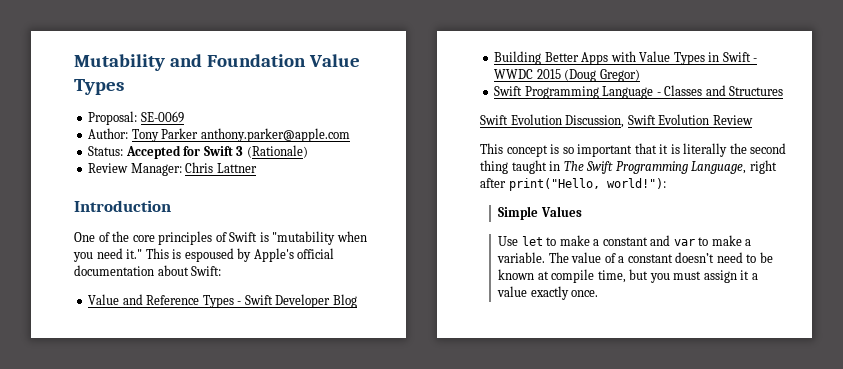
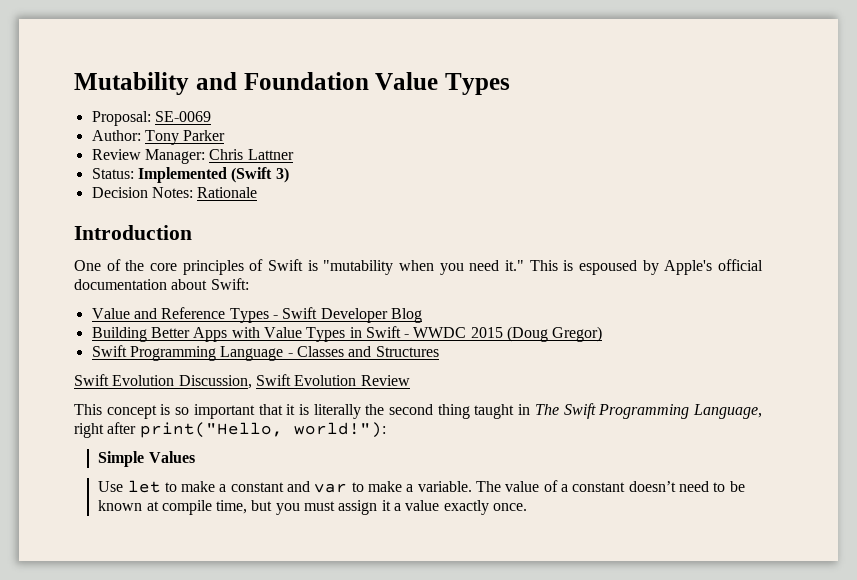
[200,128,350,142] [88,145,308,159] [88,162,257,176] anthony.parker@apple.com // Status: Accepted for Swift 3 (Rationale) // Review Manager: Chris Lattner -> [91,149,294,164] [91,167,289,183] [91,187,258,198] // Review Manager: Chris Lattner // Status: Implemented (Swift 3) // Decision Notes: Rationale

